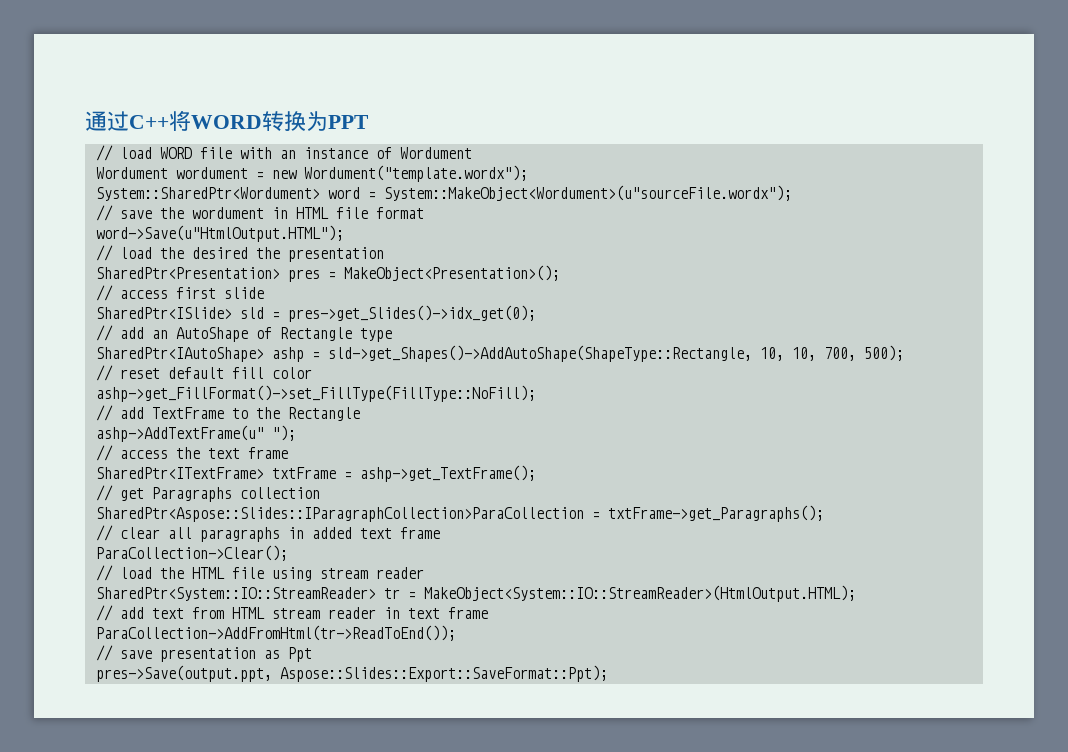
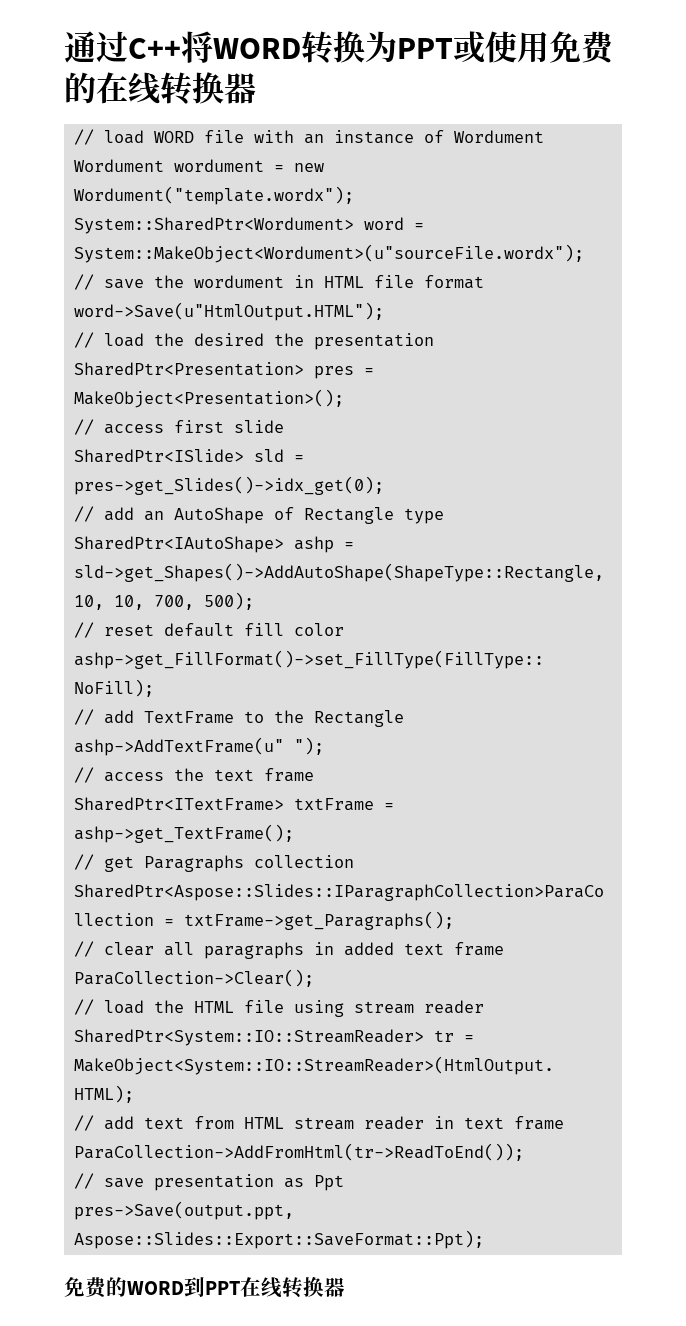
(369, 122) none -> [453,31,615,64] [64,72,256,105] 或使用免费的在线转换器
(608, 673) none -> [64,1276,345,1298] // 免费的WORD到PPT在线转换器

